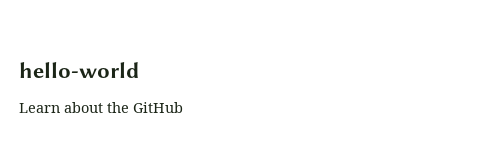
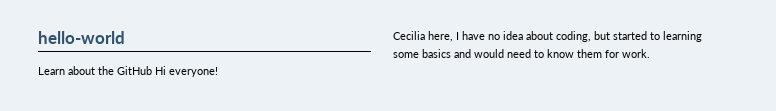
(183, 107) none -> [155,66,218,77] [393,31,702,42] [393,49,650,58] Hi everyone! // Cecilia here, I have no idea about coding, but started to learning some basics and would need to know them for work.

